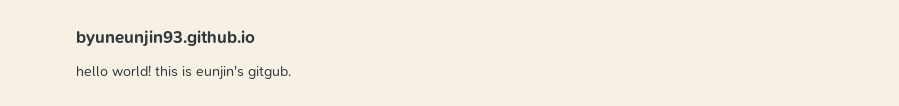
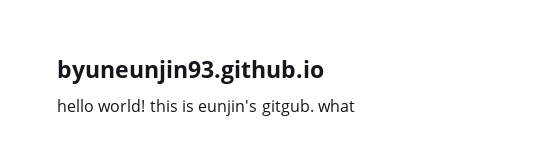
(291, 72) none -> [317,99,355,112] what

